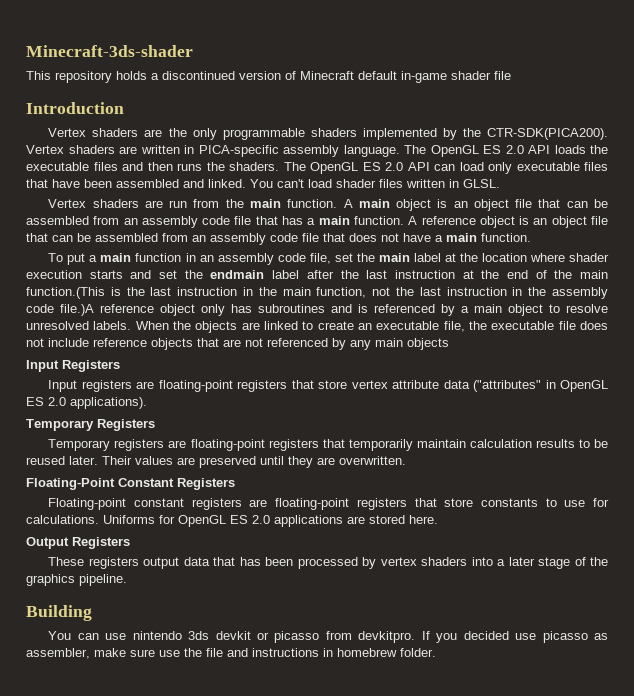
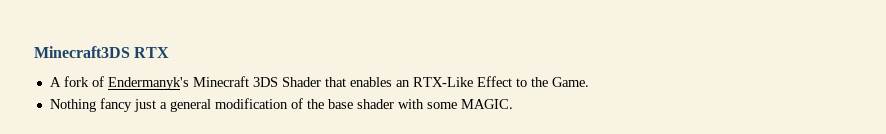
[26,45,193,57] [26,71,511,83] [26,102,124,114] [48,128,608,140] [26,145,608,157] [26,162,608,174] [26,179,500,188] [48,199,609,211] [26,216,608,228] [26,233,531,245] [48,253,610,265] [26,270,608,279] [26,287,608,299] [26,304,608,316] [26,321,608,333] [26,338,449,350] [26,360,120,372] [48,380,609,392] [26,397,147,409] [26,419,155,431] [48,439,609,451] [26,456,406,468] [26,478,235,490] [48,498,610,510] [26,515,438,527] [26,537,130,549] [48,557,608,569] [26,574,127,586] [26,605,92,621] [48,631,609,643] [26,648,436,659] Minecraft-3ds-shader // This repository holds a discontinued version of Minecraft default in-game shader file // Introduction // Vertex shaders are the only programmable shaders implemented by the CTR-SDK(PICA200). Vertex shaders are written in PICA-specific assembly language. The OpenGL ES 2.0 API loads the executable files and then runs the shaders. The OpenGL ES 2.0 API can load only executable files that have been assembled and linked. You can't load shader files written in GLSL. // Vertex shaders are run from the main function. A main object is an object file that can be assembled from an assembly code file that has a main function. A reference object is an object file that can be assembled from an assembly code file that does not have a main function. // To put a main function in an assembly code file, set the main label at the location where shader execution starts and set the endmain label after the last instruction at the end of the main function.(This is the last instruction in the main function, not the last instruction in the assembly code file.)A reference object only has subroutines and is referenced by a main object to resolve unresolved labels. When the objects are linked to create an executable file, the executable file does not include reference objects that are not referenced by any main objects // Input Registers // Input registers are floating-point registers that store vertex attribute data ("attributes" in OpenGL ES 2.0 applications). // Temporary Registers // Temporary registers are floating-point registers that temporarily maintain calculation results to be reused later. Their values are preserved until they are overwritten. // Floating-Point Constant Registers // Floating-point constant registers are floating-point registers that store constants to use for calculations. Uniforms for OpenGL ES 2.0 applications are stored here. // Output Registers // These registers output data that has been processed by vertex shaders into a later stage of the graphics pipeline. // Building // You can use nintendo 3ds devkit or picasso from devkitpro. If you decided use picasso as assembler, make sure use the file and instructions in homebrew folder. -> [34,46,170,58] [49,76,589,90] [49,98,513,112] Minecraft3DS RTX // A fork of Endermanyk's Minecraft 3DS Shader that enables an RTX-Like Effect to the Game. // Nothing fancy just a general modification of the base shader with some MAGIC.

